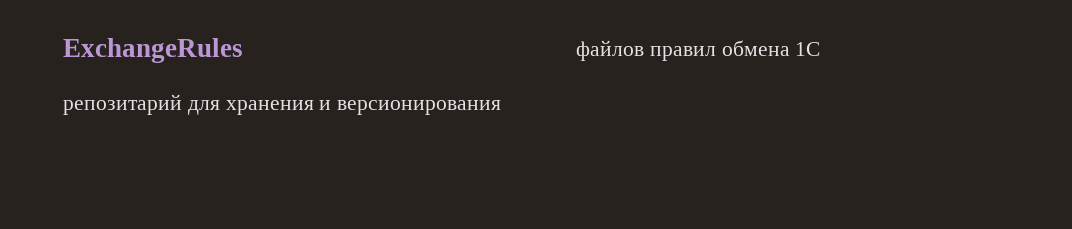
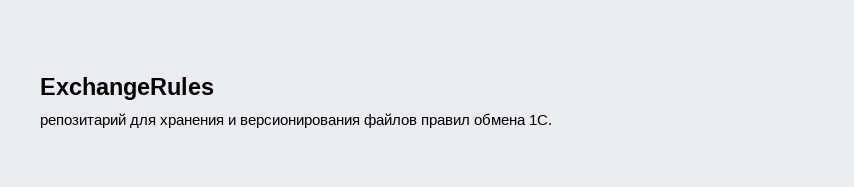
[795,42,821,56] 1С -> [529,115,553,125] 1С.

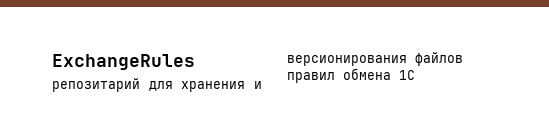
[529,115,553,125] 1С. -> [399,70,415,80] 1С

